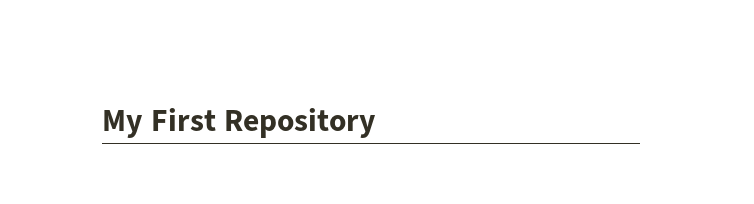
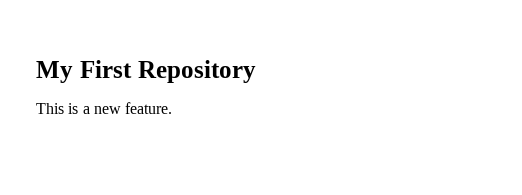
(377, 123) none -> [36,102,173,114] // This is a new feature.

